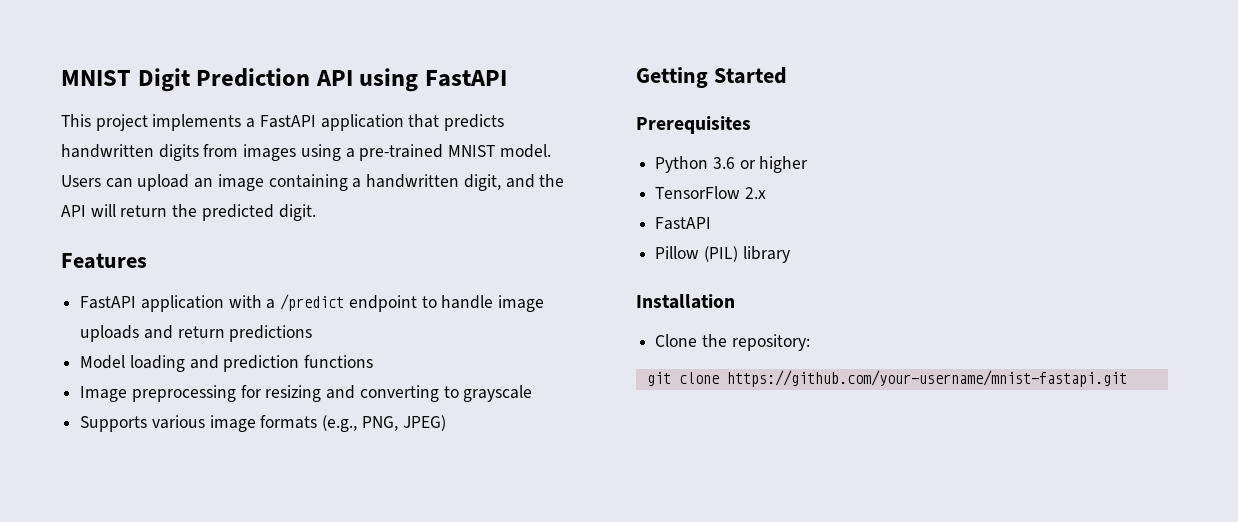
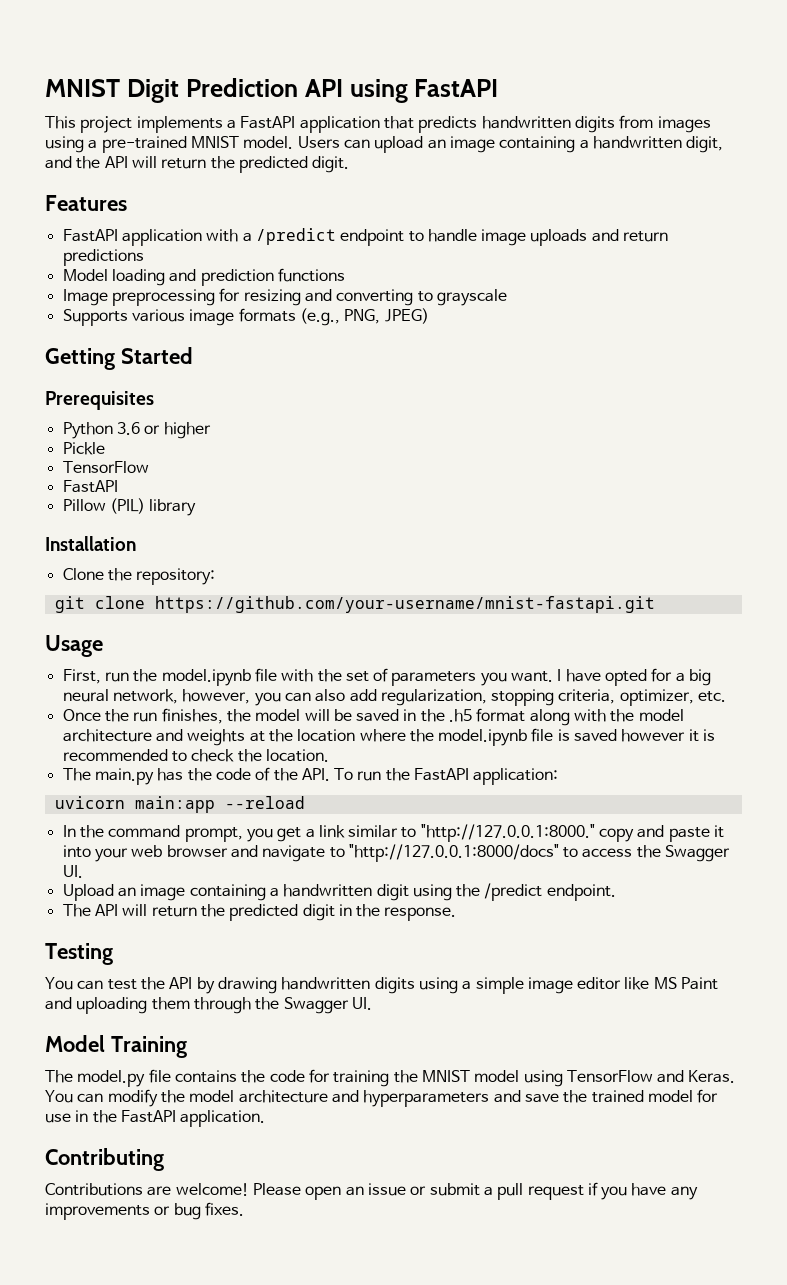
[655,186,766,199] // TensorFlow 2.x -> [62,442,105,455] [62,461,149,473] // Pickle // TensorFlow
(1127, 378) none -> [45,635,103,657] [62,668,712,686] [62,689,727,706] [62,708,684,726] [62,728,716,746] [62,749,329,762] [62,767,559,785] [54,796,305,813] [62,824,725,842] [62,844,731,862] [62,865,83,878] [62,883,616,901] [62,904,457,921] [45,943,113,965] [45,977,719,994] [45,997,372,1014] [45,1035,187,1058] [45,1069,736,1087] [45,1089,719,1107] [45,1110,266,1127] [45,1148,164,1171] [45,1182,698,1200] [45,1202,244,1220] // Usage // First, run the model.ipynb file with the set of parameters you want. I have opted for a big neural network, however, you can also add regularization, stopping criteria, optimizer, etc. // Once the run finishes, the model will be saved in the .h5 format along with the model architecture and weights at the location where the model.ipynb file is saved however it is recommended to check the location. // The main.py has the code of the API. To run the FastAPI application: // uvicorn main:app --reload // In the command prompt, you get a link similar to "http://127.0.0.1:8000." copy and paste it into your web browser and navigate to "http://127.0.0.1:8000/docs" to access the Swagger UI. // Upload an image containing a handwritten digit using the /predict endpoint. // The API will return the predicted digit in the response. // Testing // You can test the API by drawing handwritten digits using a simple image editor like MS Paint and uploading them through the Swagger UI. // Model Training // The model.py file contains the code for training the MNIST model using TensorFlow and Keras. You can modify the model architecture and hyperparameters and save the trained model for use in the FastAPI application. // Contributing // Contributions are welcome! Please open an issue or submit a pull request if you have any improvements or bug fixes.

